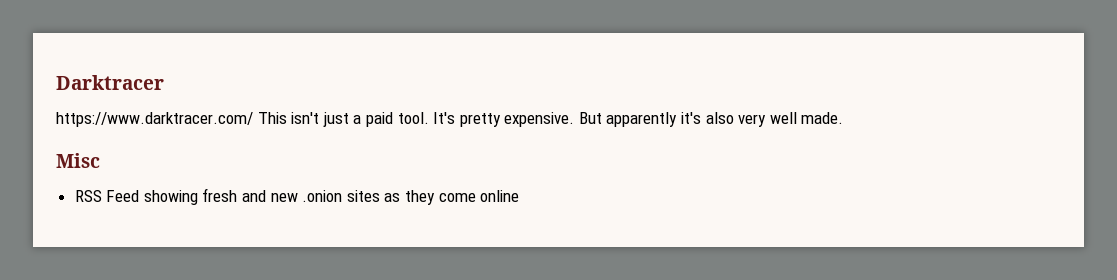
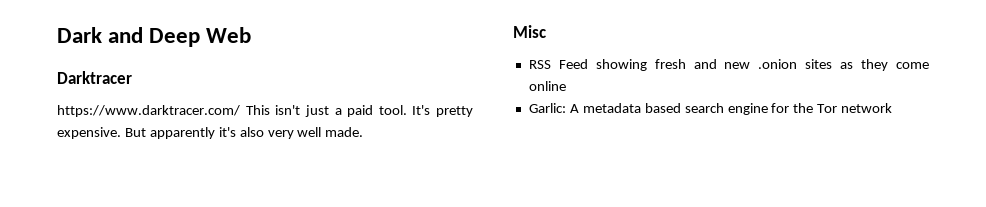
(56, 82) none -> [57,27,252,47] Dark and Deep Web //
(520, 196) none -> [528,103,893,115] // Garlic: A metadata based search engine for the Tor network

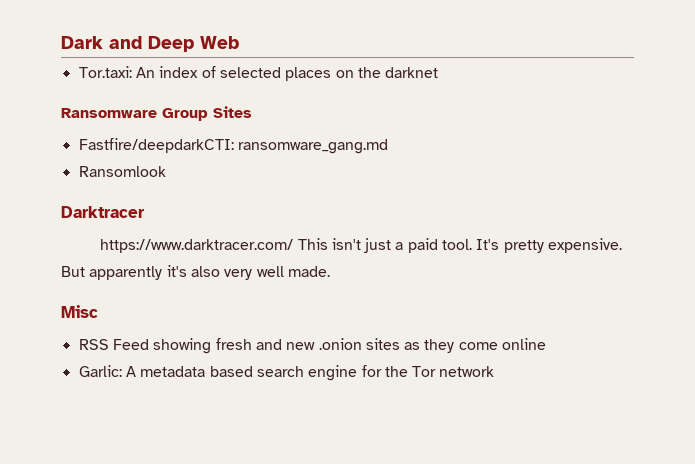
(252, 35) none -> [78,66,439,81] [61,106,252,121] [78,138,388,154] [78,166,166,177] // Tor.taxi: An index of selected places on the darknet // Ransomware Group Sites // Fastfire/deepdarkCTI: ransomware_gang.md // Ransomlook

